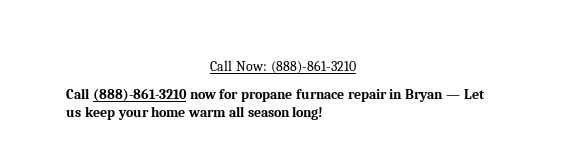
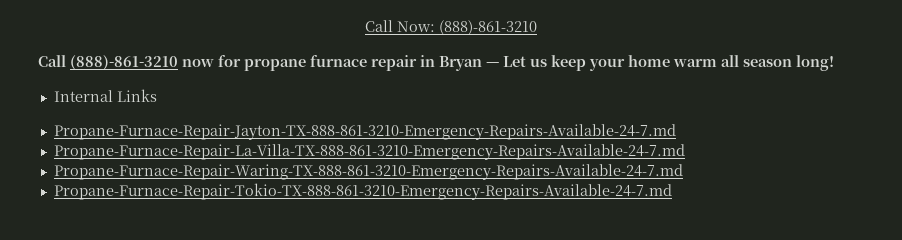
(324, 113) none -> [53,89,157,102] [53,124,676,140] [53,144,685,160] [53,164,683,180] [53,183,672,200] // Internal Links // Propane-Furnace-Repair-Jayton-TX-888-861-3210-Emergency-Repairs-Available-24-7.md // Propane-Furnace-Repair-La-Villa-TX-888-861-3210-Emergency-Repairs-Available-24-7.md // Propane-Furnace-Repair-Waring-TX-888-861-3210-Emergency-Repairs-Available-24-7.md // Propane-Furnace-Repair-Tokio-TX-888-861-3210-Emergency-Repairs-Available-24-7.md

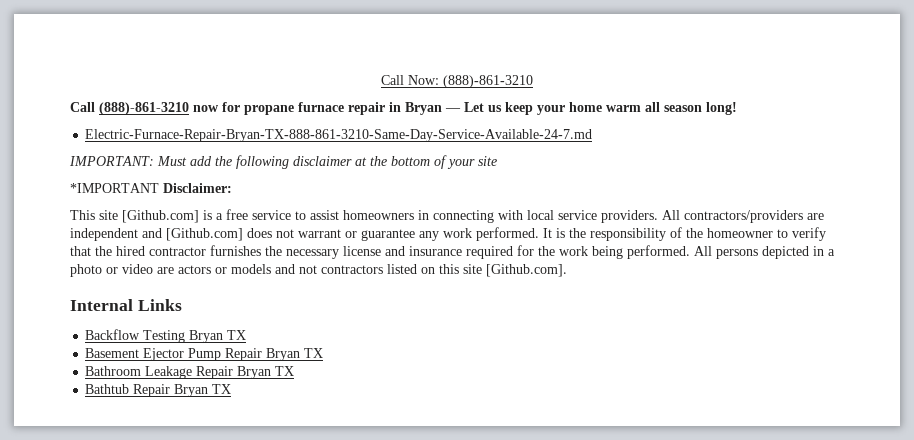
[53,89,157,102] [53,124,676,140] [53,144,685,160] [53,164,683,180] [53,183,672,200] Internal Links // Propane-Furnace-Repair-Jayton-TX-888-861-3210-Emergency-Repairs-Available-24-7.md // Propane-Furnace-Repair-La-Villa-TX-888-861-3210-Emergency-Repairs-Available-24-7.md // Propane-Furnace-Repair-Waring-TX-888-861-3210-Emergency-Repairs-Available-24-7.md // Propane-Furnace-Repair-Tokio-TX-888-861-3210-Emergency-Repairs-Available-24-7.md -> [85,129,593,142] [69,155,497,169] [70,183,232,193] [70,209,824,223] [70,227,826,241] [70,245,835,259] [70,264,567,277] [70,299,182,311] [85,329,247,343] [85,348,324,361] [85,366,295,379] [85,384,232,397] Electric-Furnace-Repair-Bryan-TX-888-861-3210-Same-Day-Service-Available-24-7.md // IMPORTANT: Must add the following disclaimer at the bottom of your site // *IMPORTANT Disclaimer: // This site [Github.com] is a free service to assist homeowners in connecting with local service providers. All contractors/providers are independent and [Github.com] does not warrant or guarantee any work performed. It is the responsibility of the homeowner to verify that the hired contractor furnishes the necessary license and insurance required for the work being performed. All persons depicted in a photo or video are actors or models and not contractors listed on this site [Github.com]. // Internal Links // Backflow Testing Bryan TX // Basement Ejector Pump Repair Bryan TX // Bathroom Leakage Repair Bryan TX // Bathtub Repair Bryan TX

